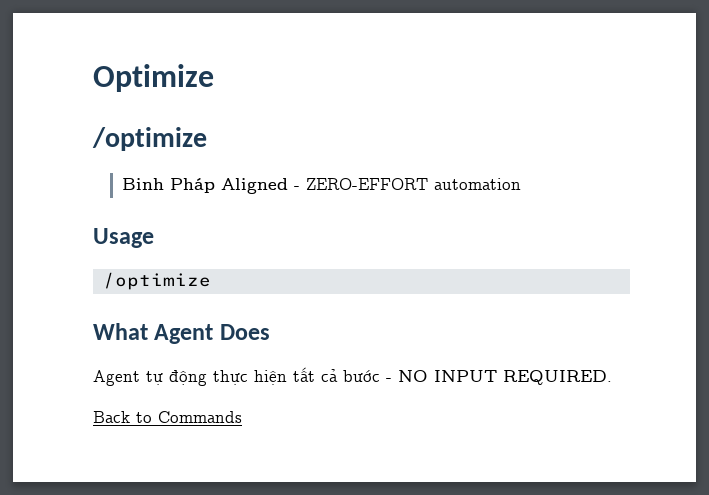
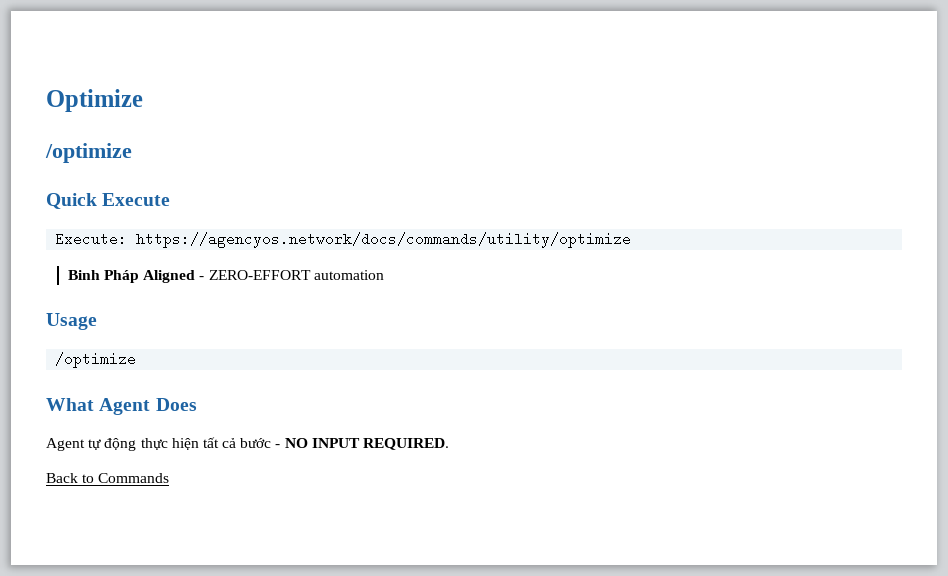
(207, 139) none -> [46,193,171,209] [55,232,632,248] // Quick Execute // Execute: https://agencyos.network/docs/commands/utility/optimize

